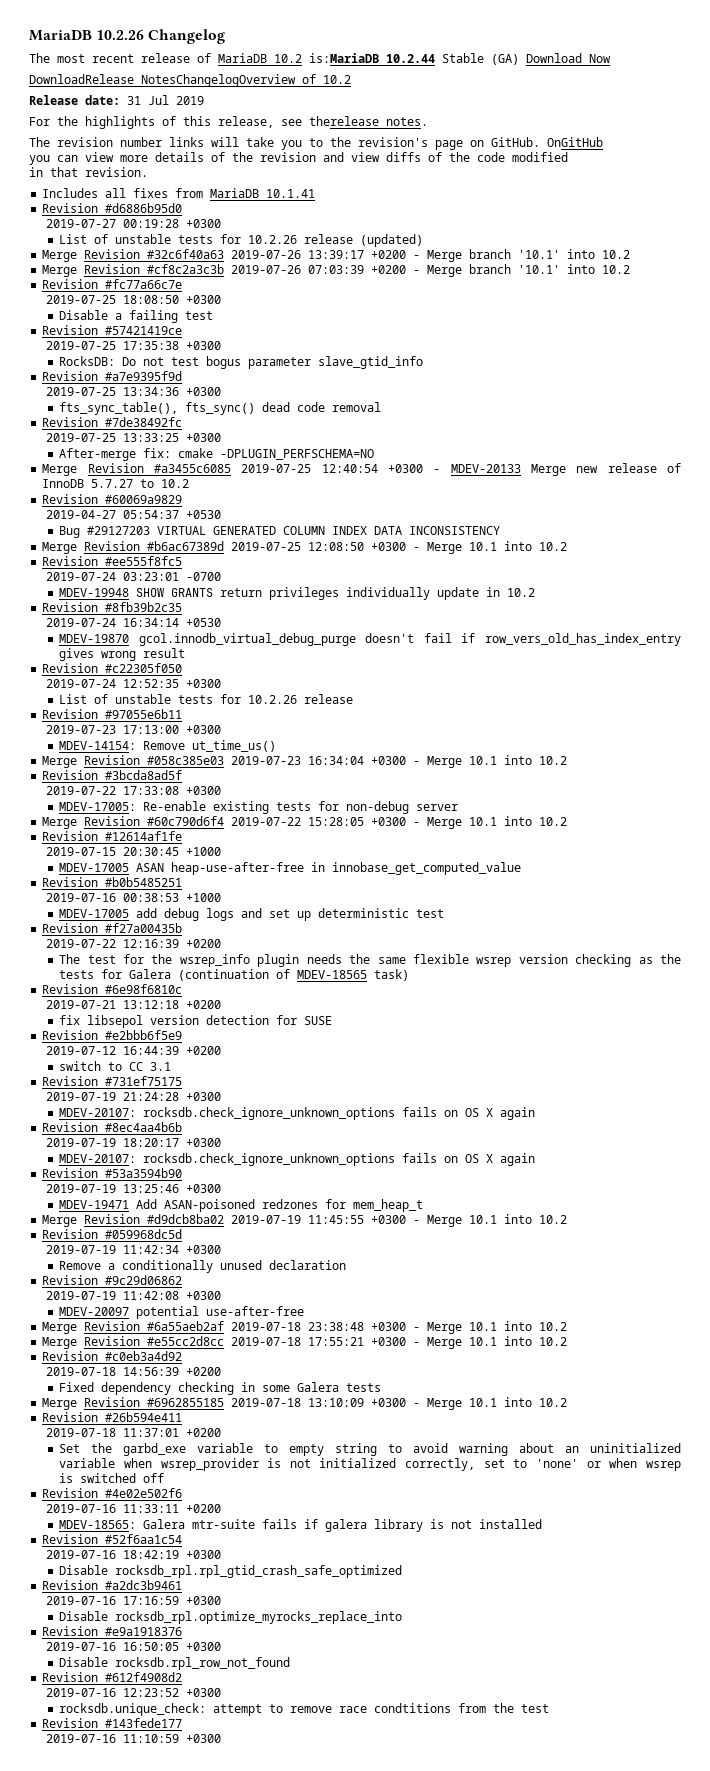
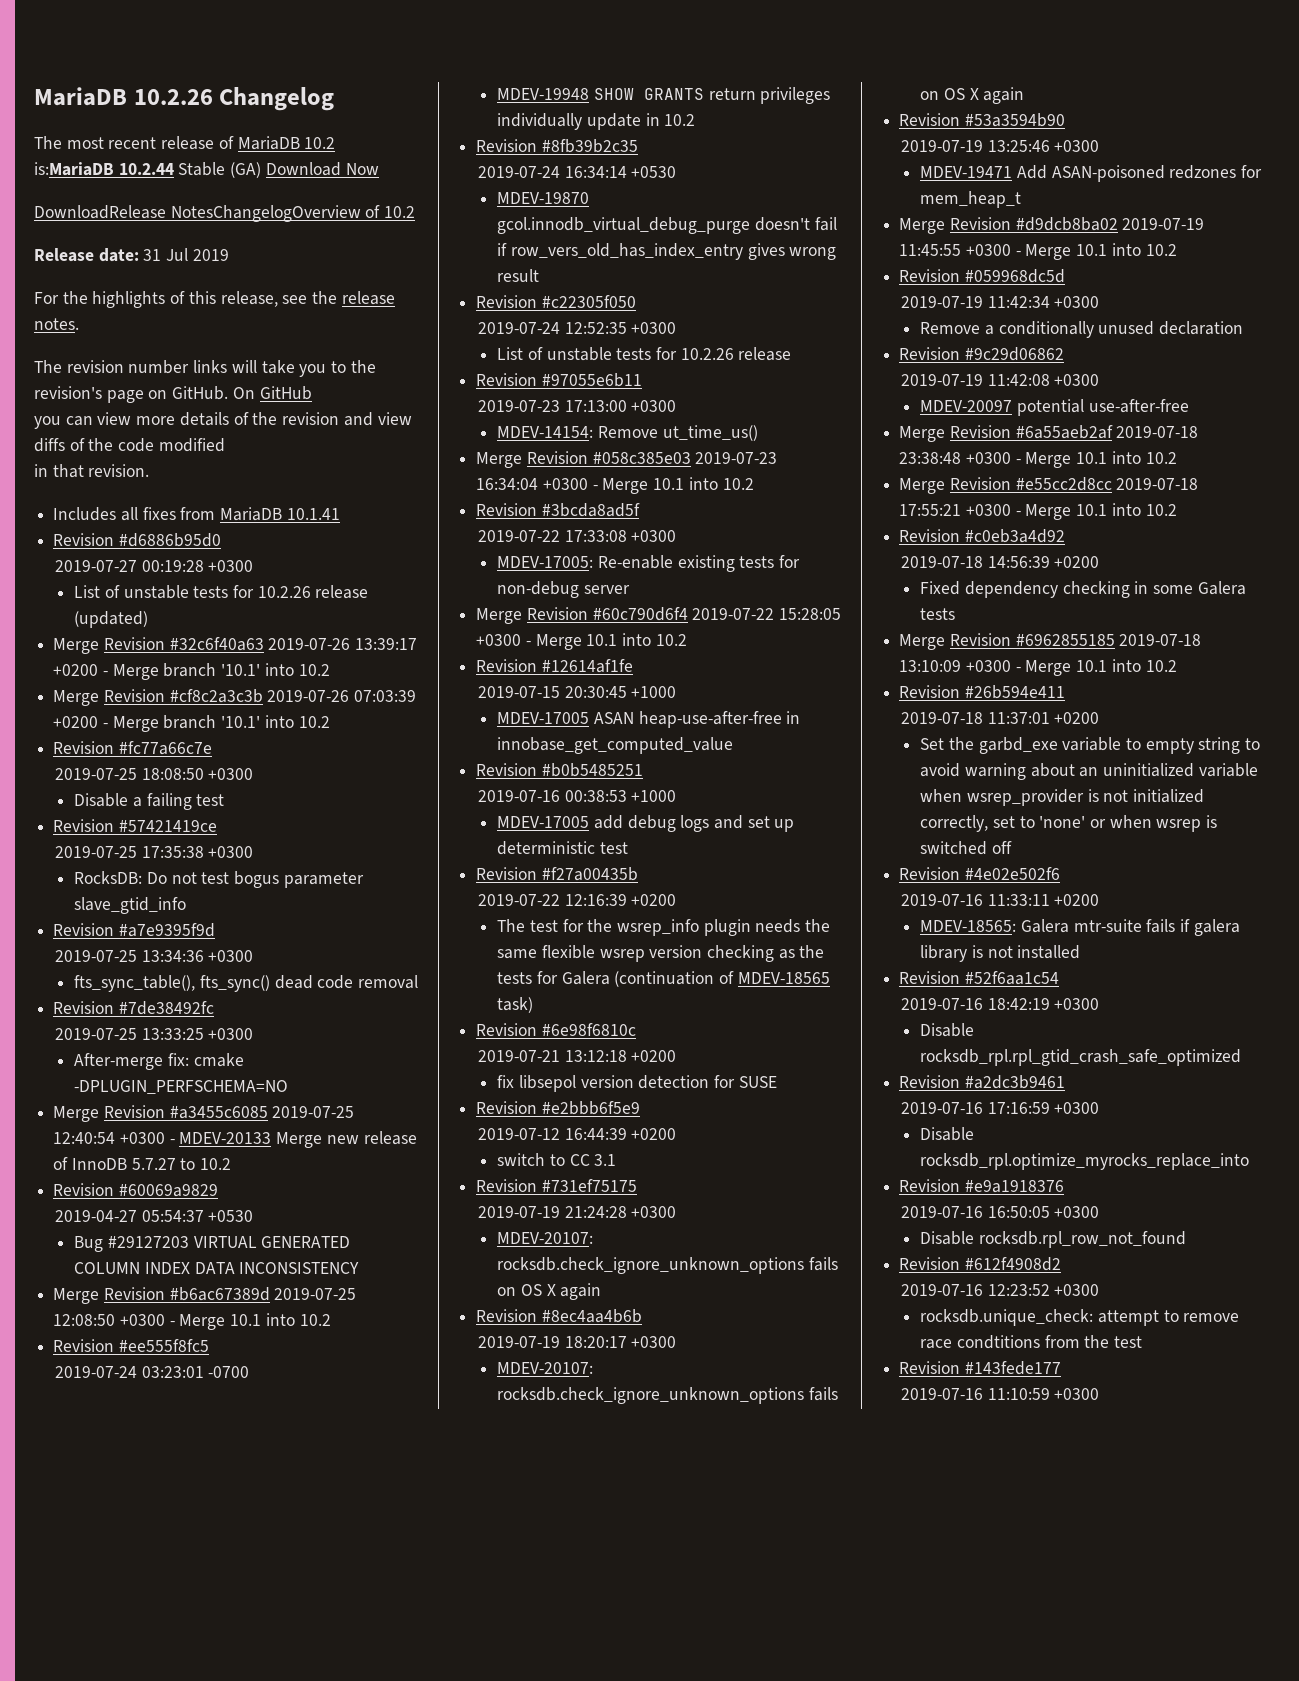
[309,116,379,126] therelease -> [312,291,395,305] the release
[547,137,603,147] OnGitHub -> [232,386,312,400] On GitHub

